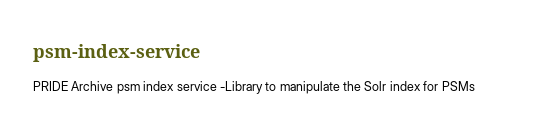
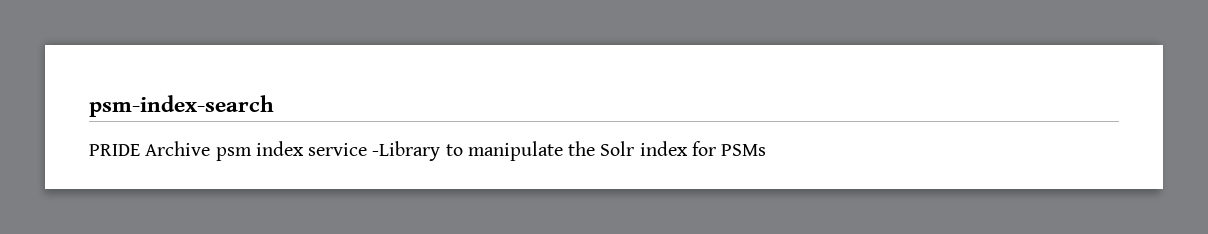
[33,44,200,62] psm-index-service -> [89,95,274,117] psm-index-search

